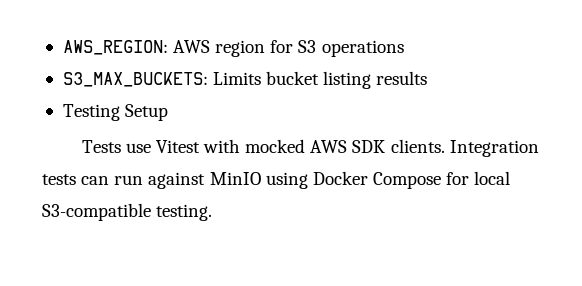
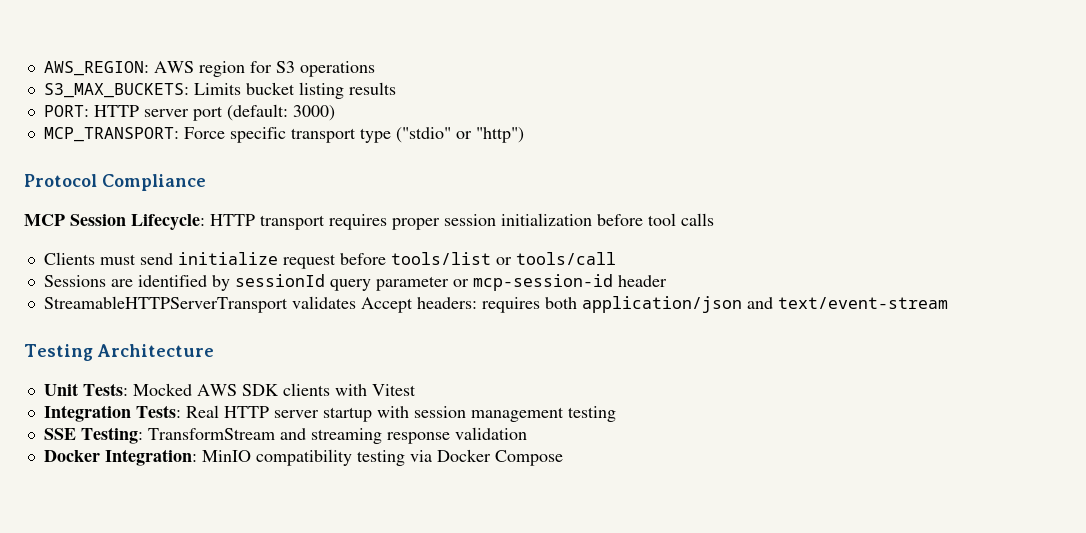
[62,104,169,121] [81,139,539,157] [42,171,511,189] [42,203,213,221] Testing Setup // Tests use Vitest with mocked AWS SDK clients. Integration tests can run against MinIO using Docker Compose for local S3-compatible testing. -> [43,104,335,121] [43,127,524,143] [24,174,206,191] [24,213,714,230] [43,252,616,269] [43,274,667,291] [43,296,948,313] [24,344,214,361] [43,383,416,396] [43,405,616,422] [43,427,527,444] [43,449,563,466] PORT: HTTP server port (default: 3000) // MCP_TRANSPORT: Force specific transport type ("stdio" or "http") // Protocol Compliance // MCP Session Lifecycle: HTTP transport requires proper session initialization before tool calls // Clients must send initialize request before tools/list or tools/call // Sessions are identified by sessionId query parameter or mcp-session-id header // StreamableHTTPServerTransport validates Accept headers: requires both application/json and text/event-stream // Testing Architecture // Unit Tests: Mocked AWS SDK clients with Vitest // Integration Tests: Real HTTP server startup with session management testing // SSE Testing: TransformStream and streaming response validation // Docker Integration: MinIO compatibility testing via Docker Compose

